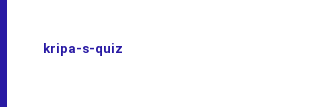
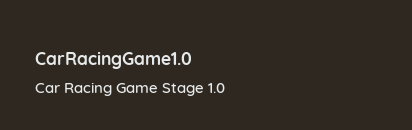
[43,43,123,56] kripa-s-quiz -> [35,51,192,69] [35,82,226,96] CarRacingGame1.0 // Car Racing Game Stage 1.0

